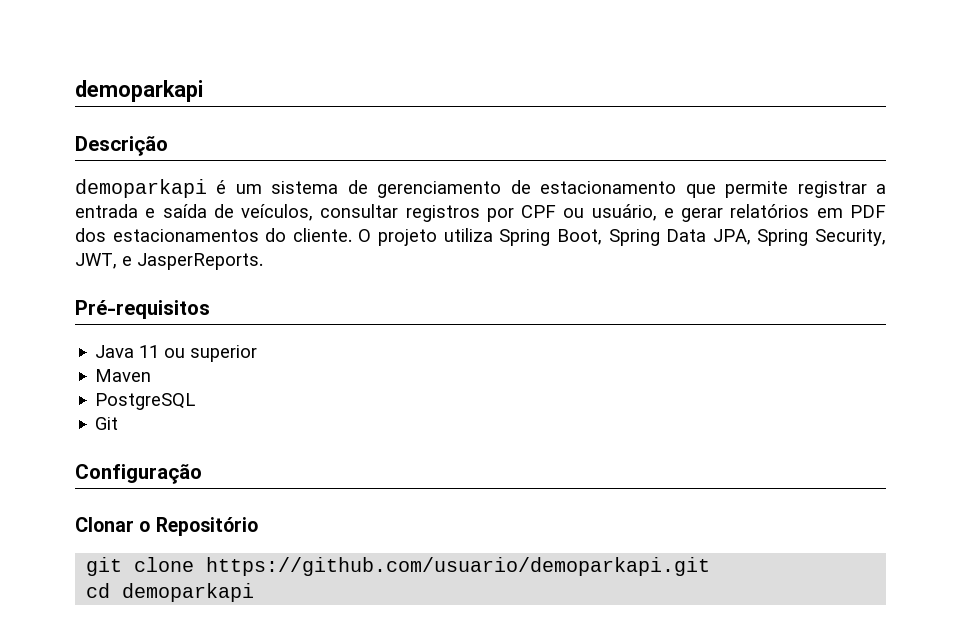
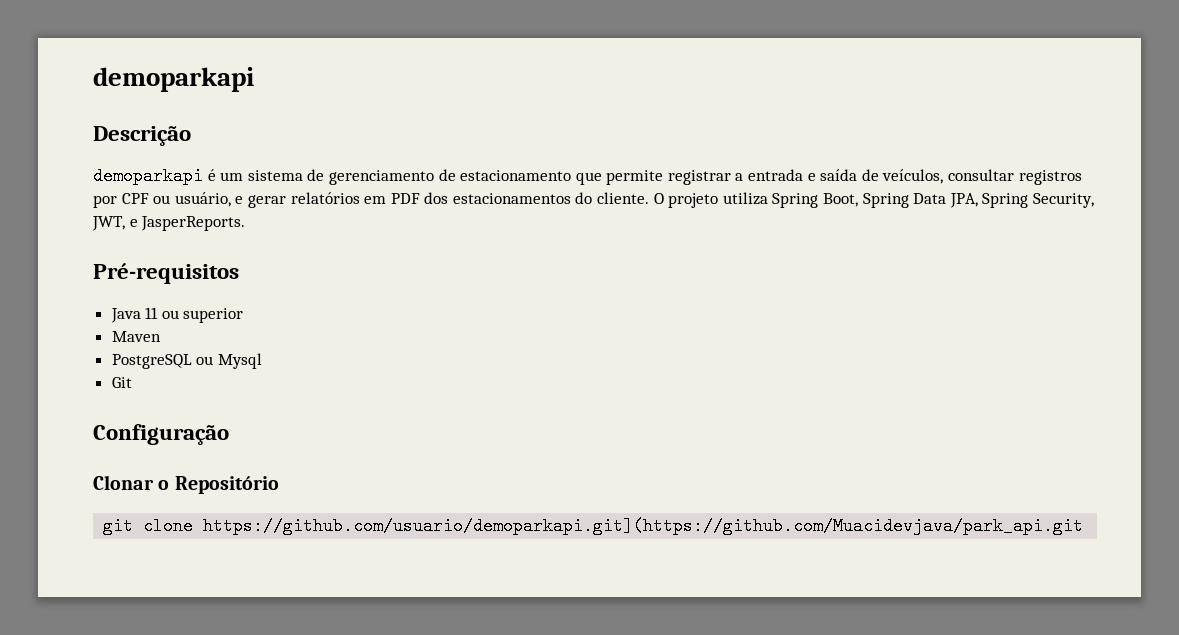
(196, 401) none -> [196,353,262,369] ou Mysql
[206,557,711,576] [86,583,255,602] https://github.com/usuario/demoparkapi.git // cd demoparkapi -> [203,517,1084,535] https://github.com/usuario/demoparkapi.git](https://github.com/Muacidevjava/park_api.git

